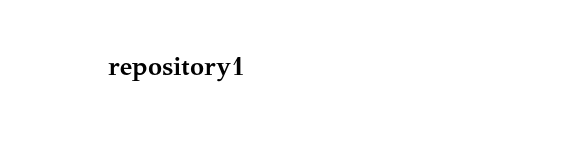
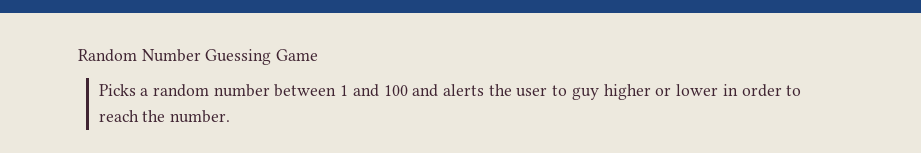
[108,57,245,82] repository1 -> [78,49,319,65] [98,84,802,100] [98,110,230,123] Random Number Guessing Game // Picks a random number between 1 and 100 and alerts the user to guy higher or lower in order to reach the number.

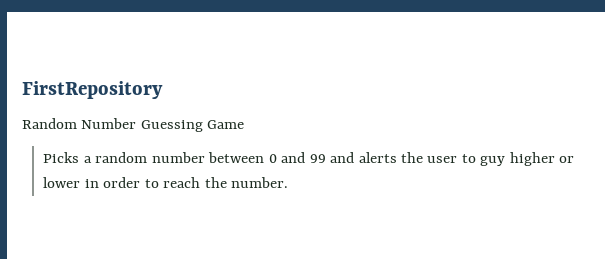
(78, 55) none -> [22,81,163,99] FirstRepository //
[340,84,408,97] 1 and 100 -> [268,152,326,163] 0 and 99

